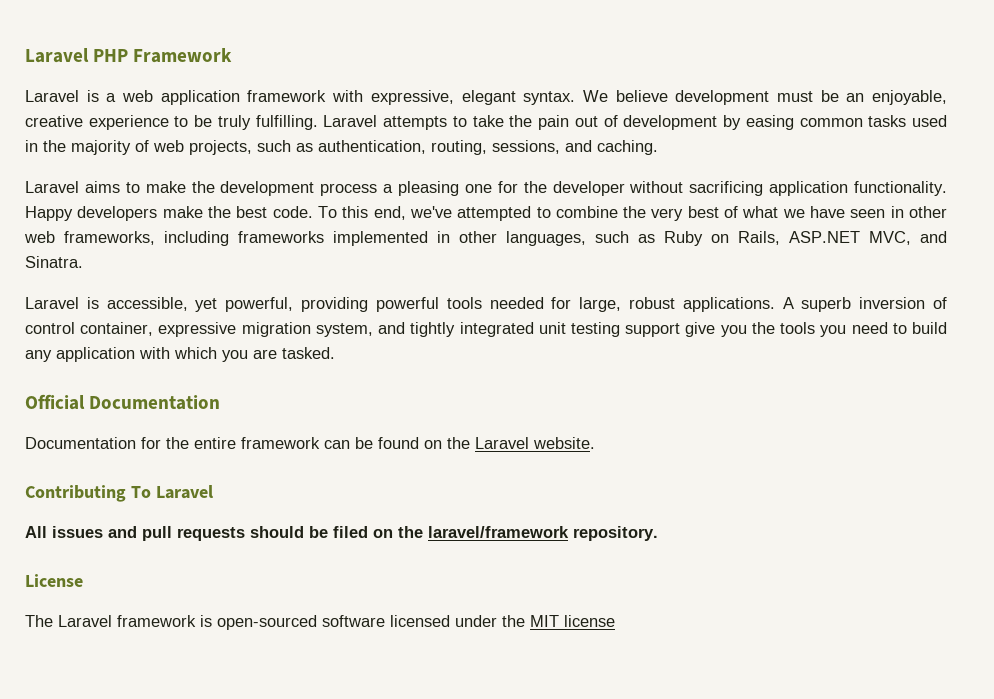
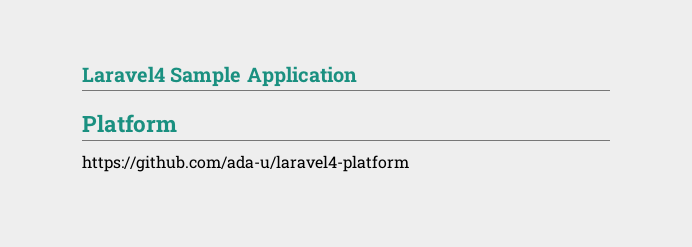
[25,48,233,63] [25,90,947,105] [25,115,947,130] [25,140,658,155] [25,181,947,196] [25,206,948,221] [24,231,947,246] [25,256,83,268] [25,297,947,312] [25,322,947,337] [25,347,335,362] [25,394,221,410] [25,437,595,449] [25,485,213,502] [25,526,658,541] [25,574,83,587] [25,615,615,630] Laravel PHP Framework // Laravel is a web application framework with expressive, elegant syntax. We believe development must be an enjoyable, creative experience to be truly fulfilling. Laravel attempts to take the pain out of development by easing common tasks used in the majority of web projects, such as authentication, routing, sessions, and caching. // Laravel aims to make the development process a pleasing one for the developer without sacrificing application functionality. Happy developers make the best code. To this end, we've attempted to combine the very best of what we have seen in other web frameworks, including frameworks implemented in other languages, such as Ruby on Rails, ASP.NET MVC, and Sinatra. // Laravel is accessible, yet powerful, providing powerful tools needed for large, robust applications. A superb inversion of control container, expressive migration system, and tightly integrated unit testing support give you the tools you need to build any application with which you are tasked. // Official Documentation // Documentation for the entire framework can be found on the Laravel website. // Contributing To Laravel // All issues and pull requests should be filed on the laravel/framework repository. // License // The Laravel framework is open-sourced software licensed under the MIT license -> [82,66,357,87] [82,114,177,133] [82,155,409,172] Laravel4 Sample Application // Platform // https://github.com/ada-u/laravel4-platform

